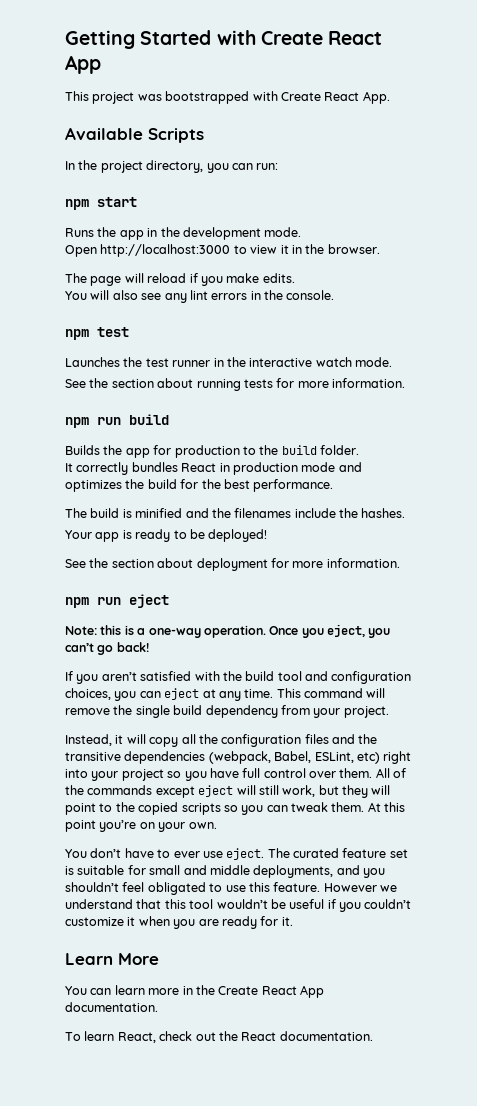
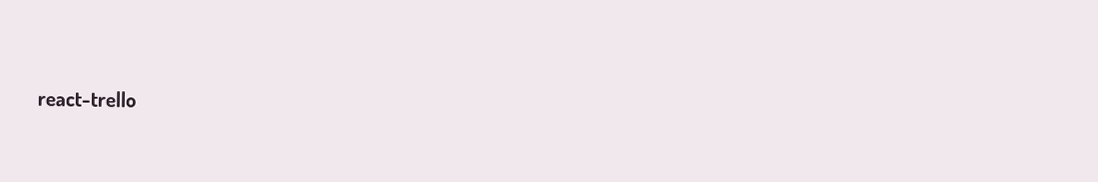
[65,30,383,49] [65,55,101,74] [65,91,390,104] [65,127,204,143] [65,160,279,173] [65,197,137,210] [65,227,302,240] [65,244,380,257] [65,273,295,286] [65,290,335,303] [65,327,129,340] [65,357,392,367] [65,378,405,391] [65,414,169,428] [65,445,359,458] [65,462,362,475] [65,479,334,492] [65,508,406,518] [65,529,268,542] [65,558,400,571] [65,594,169,608] [65,624,391,638] [65,642,149,655] [65,671,412,684] [65,688,386,701] [65,705,389,718] [65,734,378,747] [65,751,412,764] [65,768,407,781] [65,785,391,798] [65,802,406,815] [65,820,217,832] [65,848,408,860] [65,865,385,878] [65,882,397,895] [65,899,412,912] [65,916,293,929] [65,953,159,965] [65,985,324,998] [65,1002,158,1012] [65,1031,373,1043] Getting Started with Create React App // This project was bootstrapped with Create React App. // Available Scripts // In the project directory, you can run: // npm start // Runs the app in the development mode. // Open http://localhost:3000 to view it in the browser. // The page will reload if you make edits. // You will also see any lint errors in the console. // npm test // Launches the test runner in the interactive watch mode. // See the section about running tests for more information. // npm run build // Builds the app for production to the build folder. // It correctly bundles React in production mode and optimizes the build for the best performance. // The build is minified and the filenames include the hashes. // Your app is ready to be deployed! // See the section about deployment for more information. // npm run eject // Note: this is a one-way operation. Once you eject, you can’t go back! // If you aren’t satisfied with the build tool and configuration choices, you can eject at any time. This command will remove the single build dependency from your project. // Instead, it will copy all the configuration files and the transitive dependencies (webpack, Babel, ESLint, etc) right into your project so you have full control over them. All of the commands except eject will still work, but they will point to the copied scripts so you can tweak them. At this point you’re on your own. // You don’t have to ever use eject. The curated feature set is suitable for small and middle deployments, and you shouldn’t feel obligated to use this feature. However we understand that this tool wouldn’t be useful if you couldn’t customize it when you are ready for it. // Learn More // You can learn more in the Create React App documentation. // To learn React, check out the React documentation. -> [37,89,136,108] react-trello

